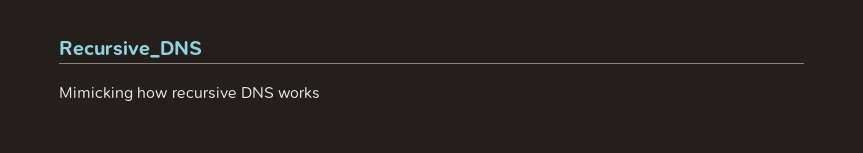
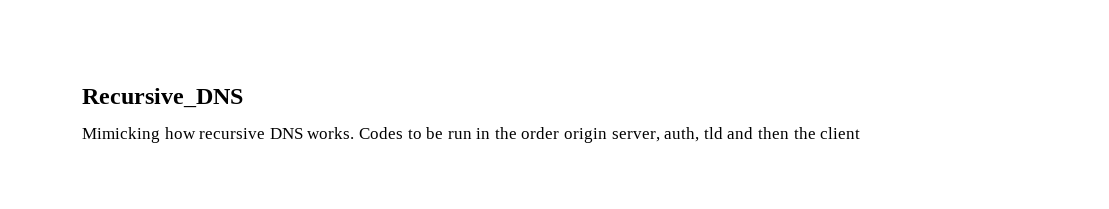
[278,87,321,99] works -> [307,127,861,143] works. Codes to be run in the order origin server, auth, tld and then the client

